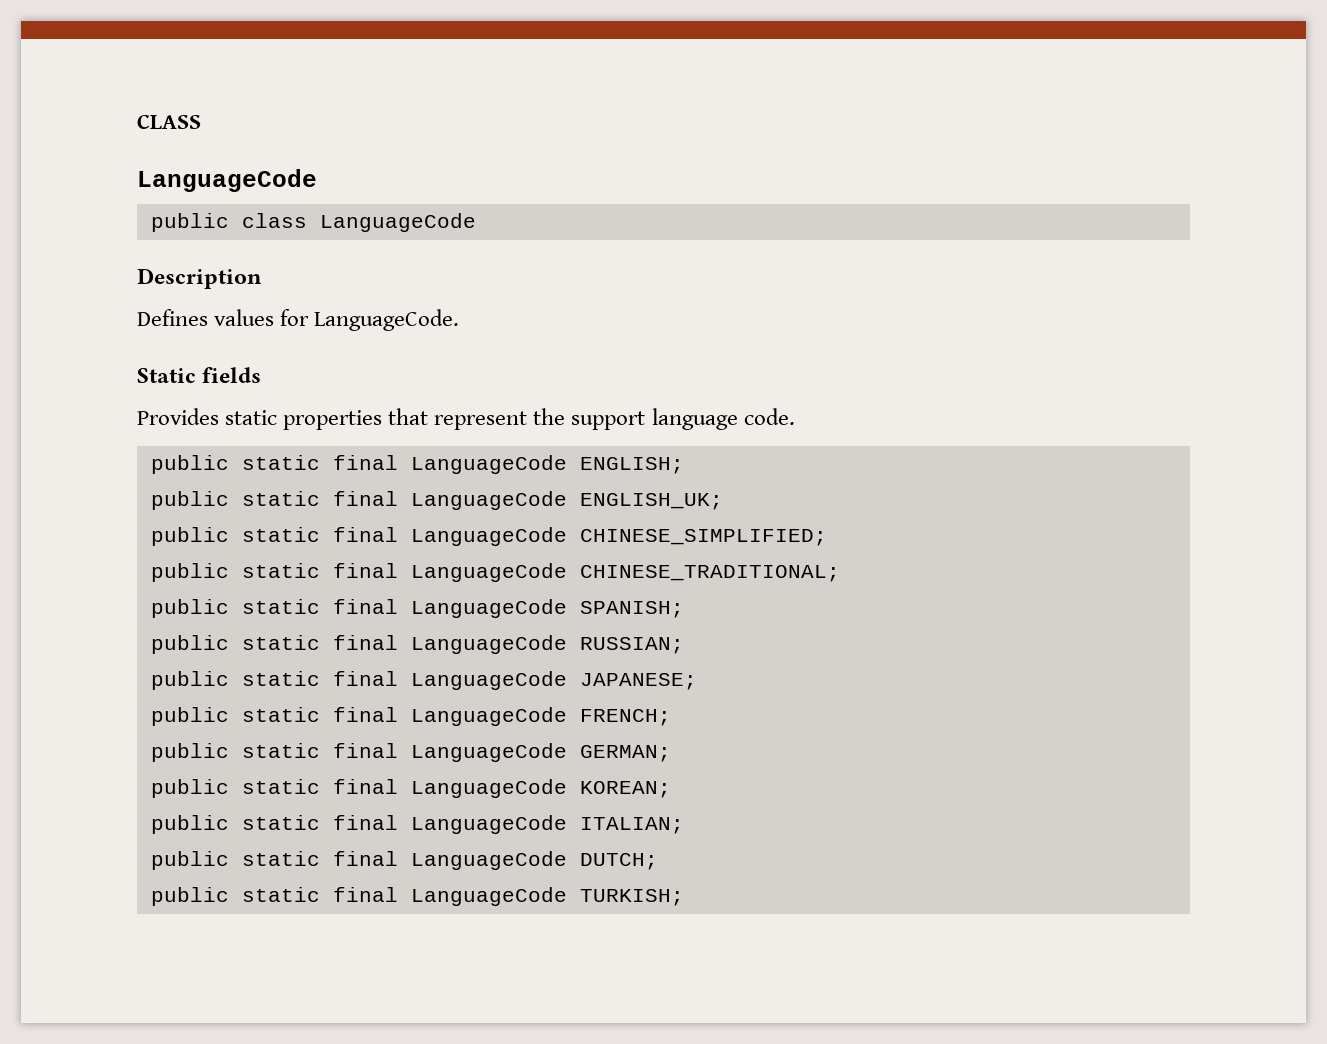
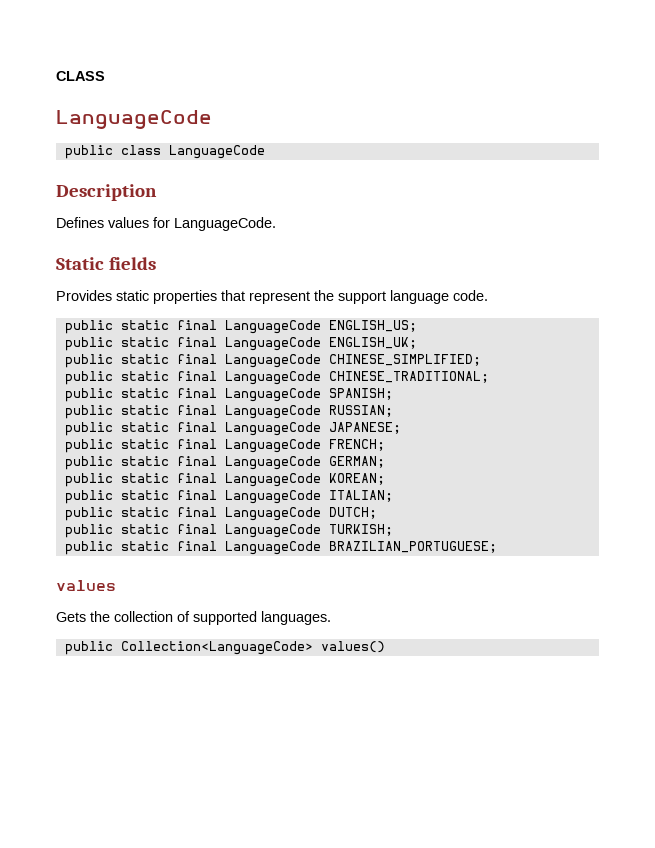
[579,457,684,474] ENGLISH; -> [328,320,417,332] ENGLISH_US;
(684, 897) none -> [64,541,497,555] [56,580,116,591] [56,611,331,625] [64,641,385,655] // public static final LanguageCode BRAZILIAN_PORTUGUESE; // values // Gets the collection of supported languages. // public Collection<LanguageCode> values()

